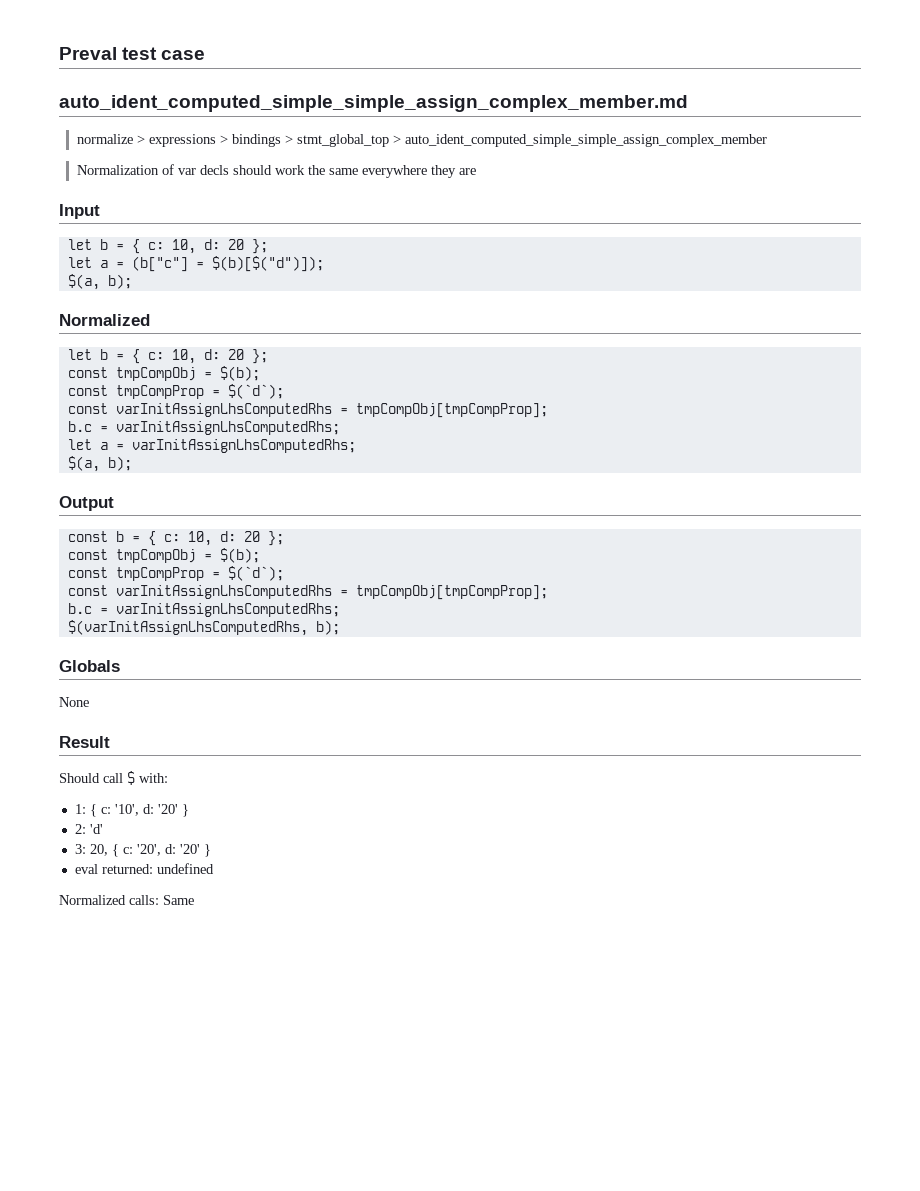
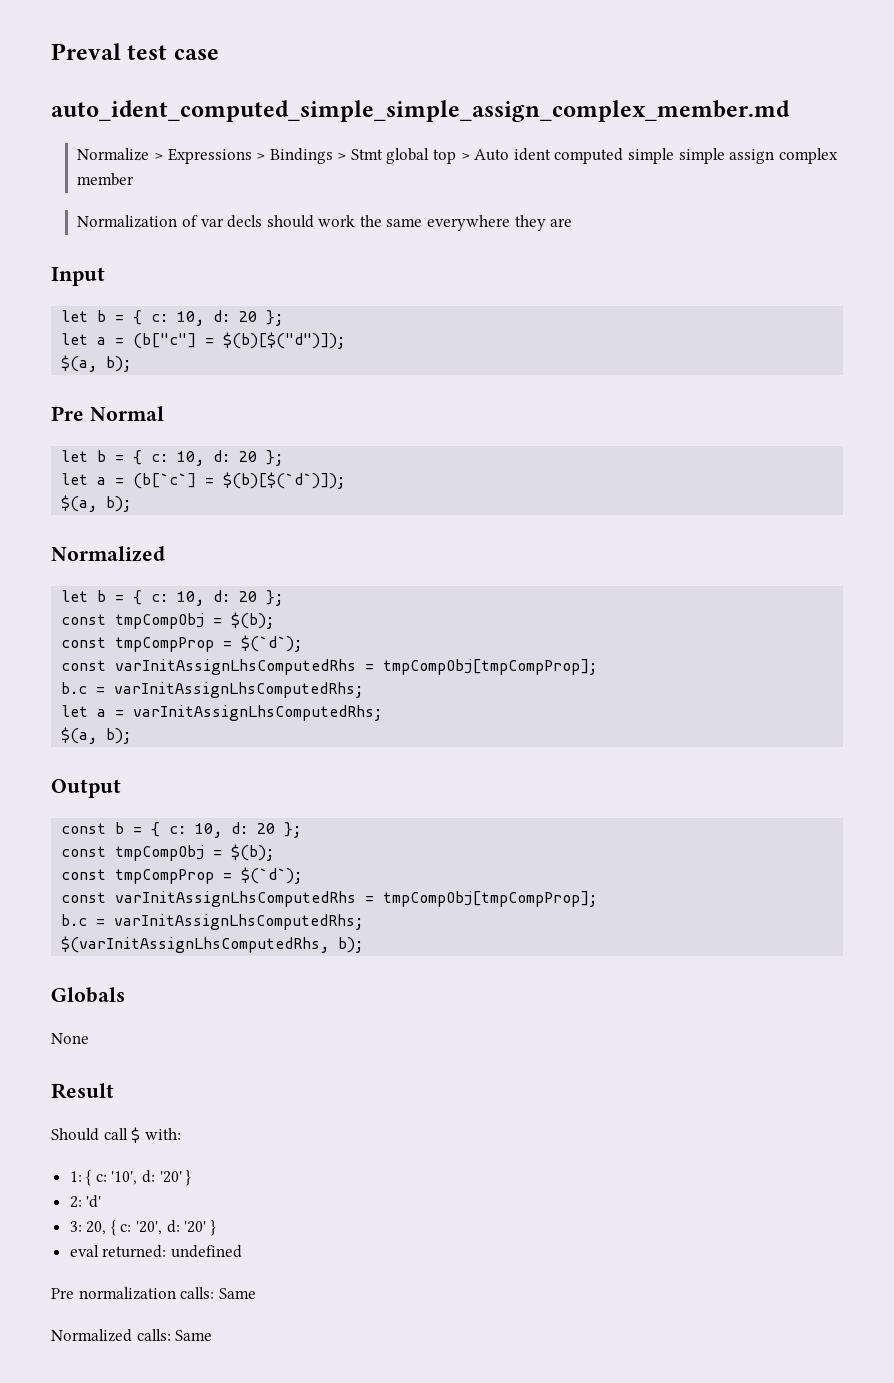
[76,134,767,147] normalize > expressions > bindings > stmt_global_top > auto_ident_computed_simple_simple_assign_complex_member -> [77,148,838,164] [77,173,135,186] Normalize > Expressions > Bindings > Stmt global top > Auto ident computed simple simple assign complex member
(132, 281) none -> [51,406,164,421] [61,450,284,466] [61,472,346,489] [61,495,132,512] // Pre Normal // let b = { c: 10, d: 20 }; // let a = (b[`c`] = $(b)[$(`d`)]); // $(a, b);
(214, 868) none -> [51,1287,256,1300] // Pre normalization calls: Same

